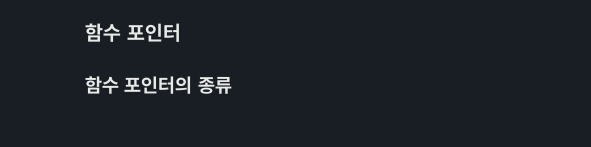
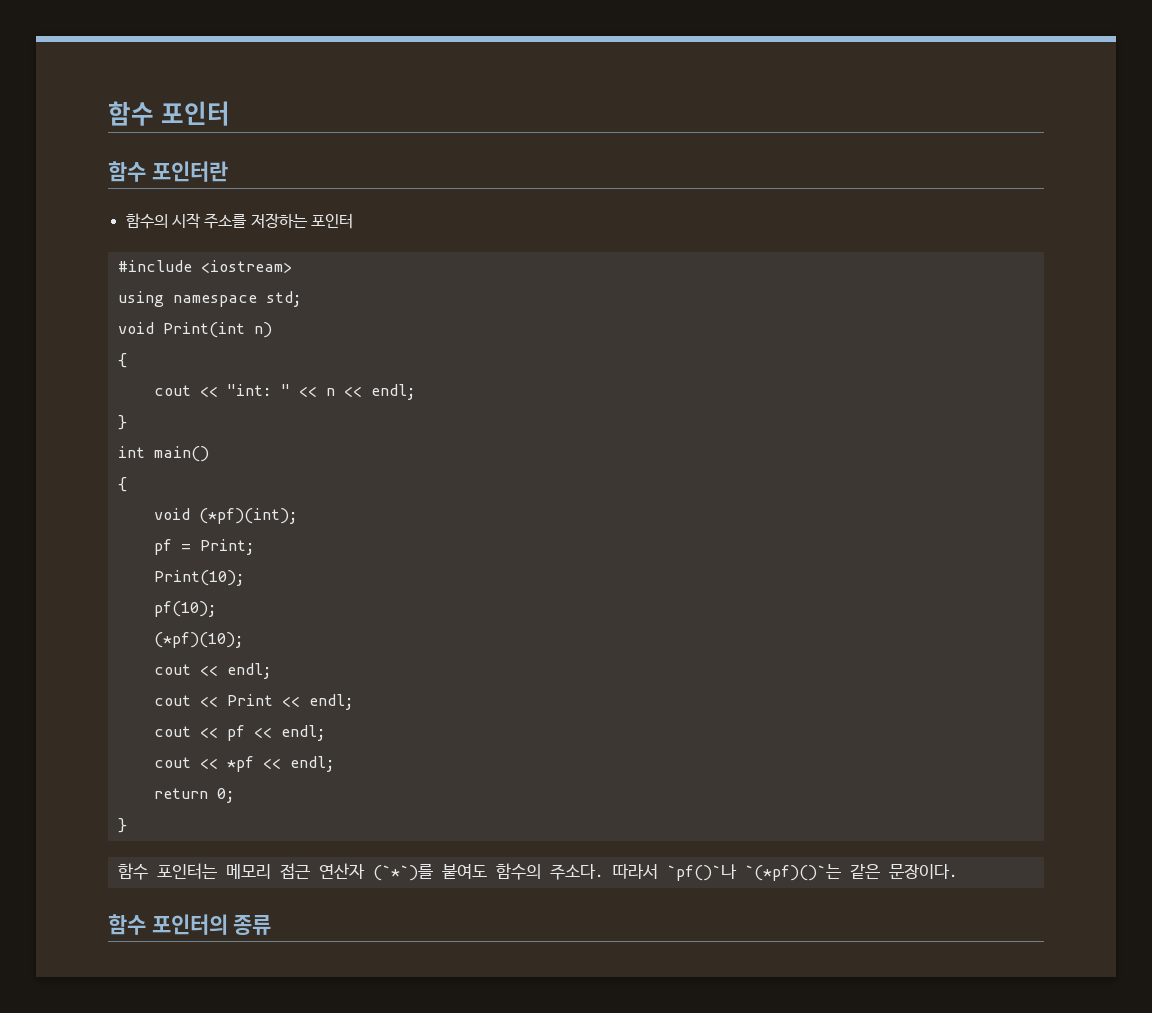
(181, 32) none -> [108,161,228,182] [125,213,353,229] [117,260,292,273] [117,291,302,307] [117,322,272,338] [117,353,127,368] [153,384,416,400] [117,415,127,430] [117,446,209,462] [117,477,127,492] [153,508,298,524] [153,539,255,555] [153,570,245,586] [153,601,217,617] [153,632,244,648] [153,663,272,679] [153,694,354,710] [153,725,326,741] [153,756,335,772] [153,788,235,803] [117,818,127,833] [117,863,958,881] // 함수 포인터란 // 함수의 시작 주소를 저장하는 포인터 // #include <iostream> // using namespace std; // void Print(int n) // { // cout << "int: " << n << endl; // } // int main() // { // void (*pf)(int); // pf = Print; // Print(10); // pf(10); // (*pf)(10); // cout << endl; // cout << Print << endl; // cout << pf << endl; // cout << *pf << endl; // return 0; // } // 함수 포인터는 메모리 접근 연산자 (`*`)를 붙여도 함수의 주소다. 따라서 `pf()`나 `(*pf)()`는 같은 문장이다.

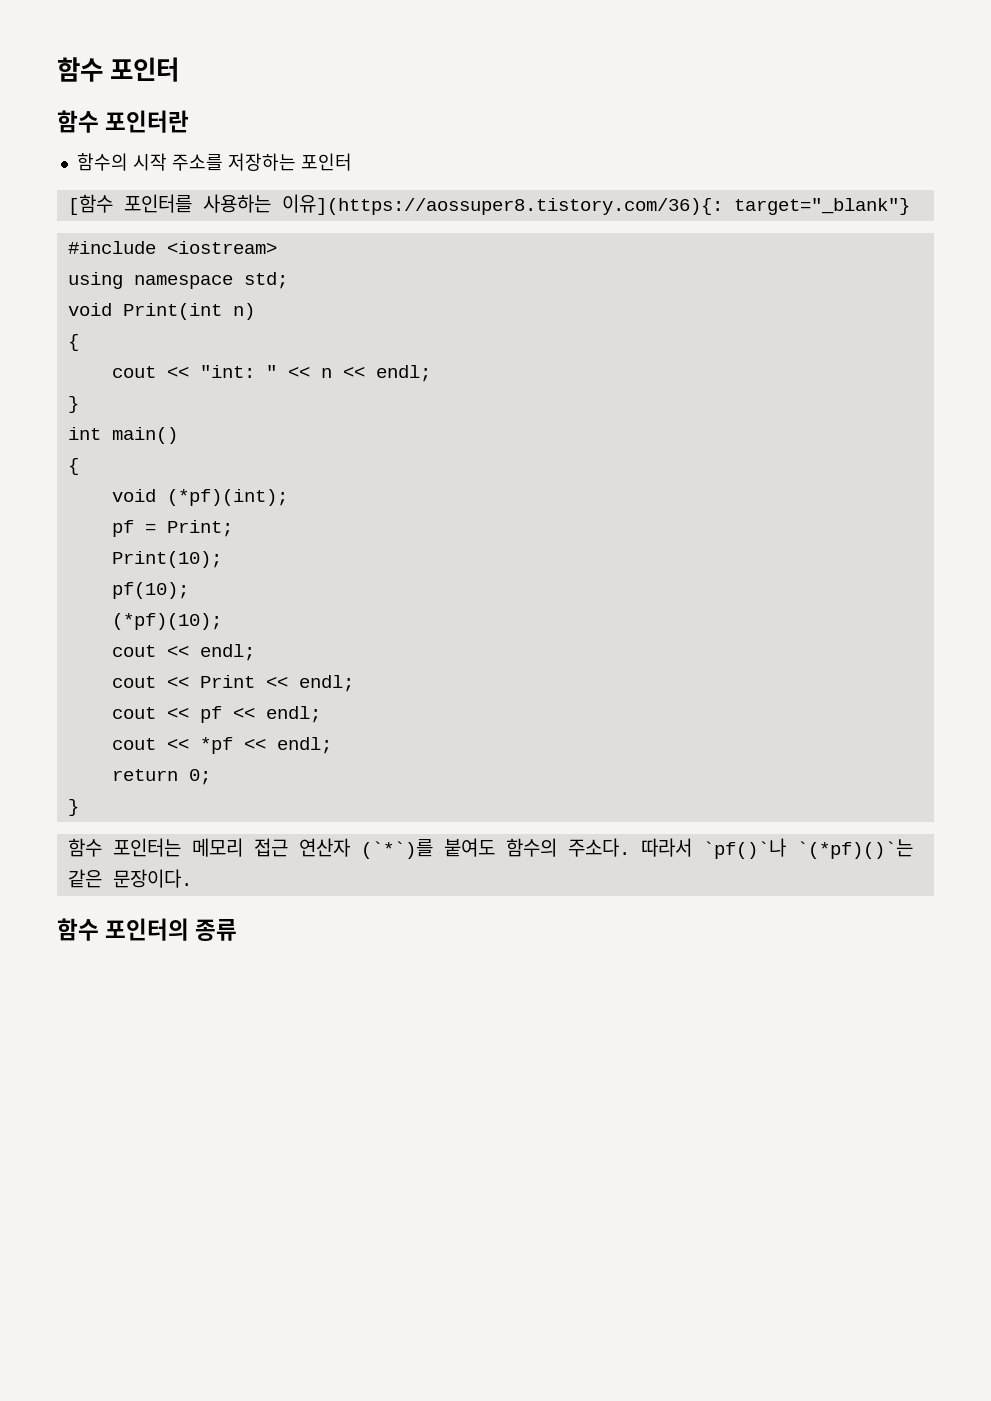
(353, 221) none -> [67,194,910,215] // [함수 포인터를 사용하는 이유](https://aossuper8.tistory.com/36){: target="_blank"}

